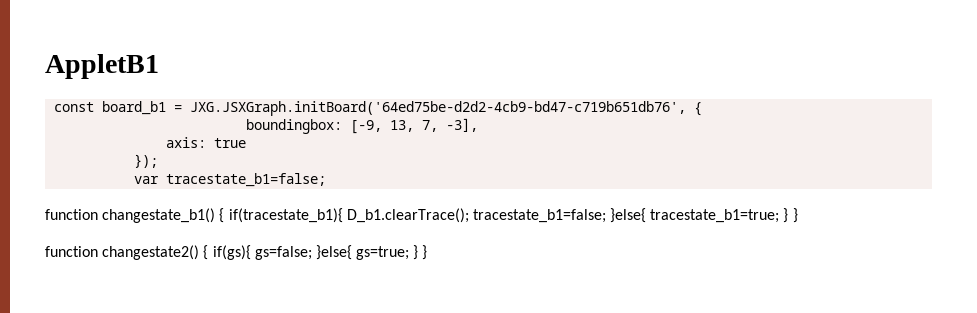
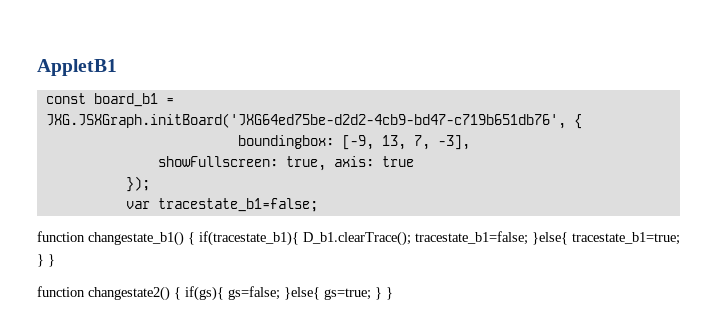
[190,101,687,116] JXG.JSXGraph.initBoard('64ed75be-d2d2-4cb9-bd47-c719b651db76', -> [45,113,566,129] JXG.JSXGraph.initBoard('JXG64ed75be-d2d2-4cb9-bd47-c719b651db76',
(479, 125) none -> [157,156,326,171] showFullscreen: true,

